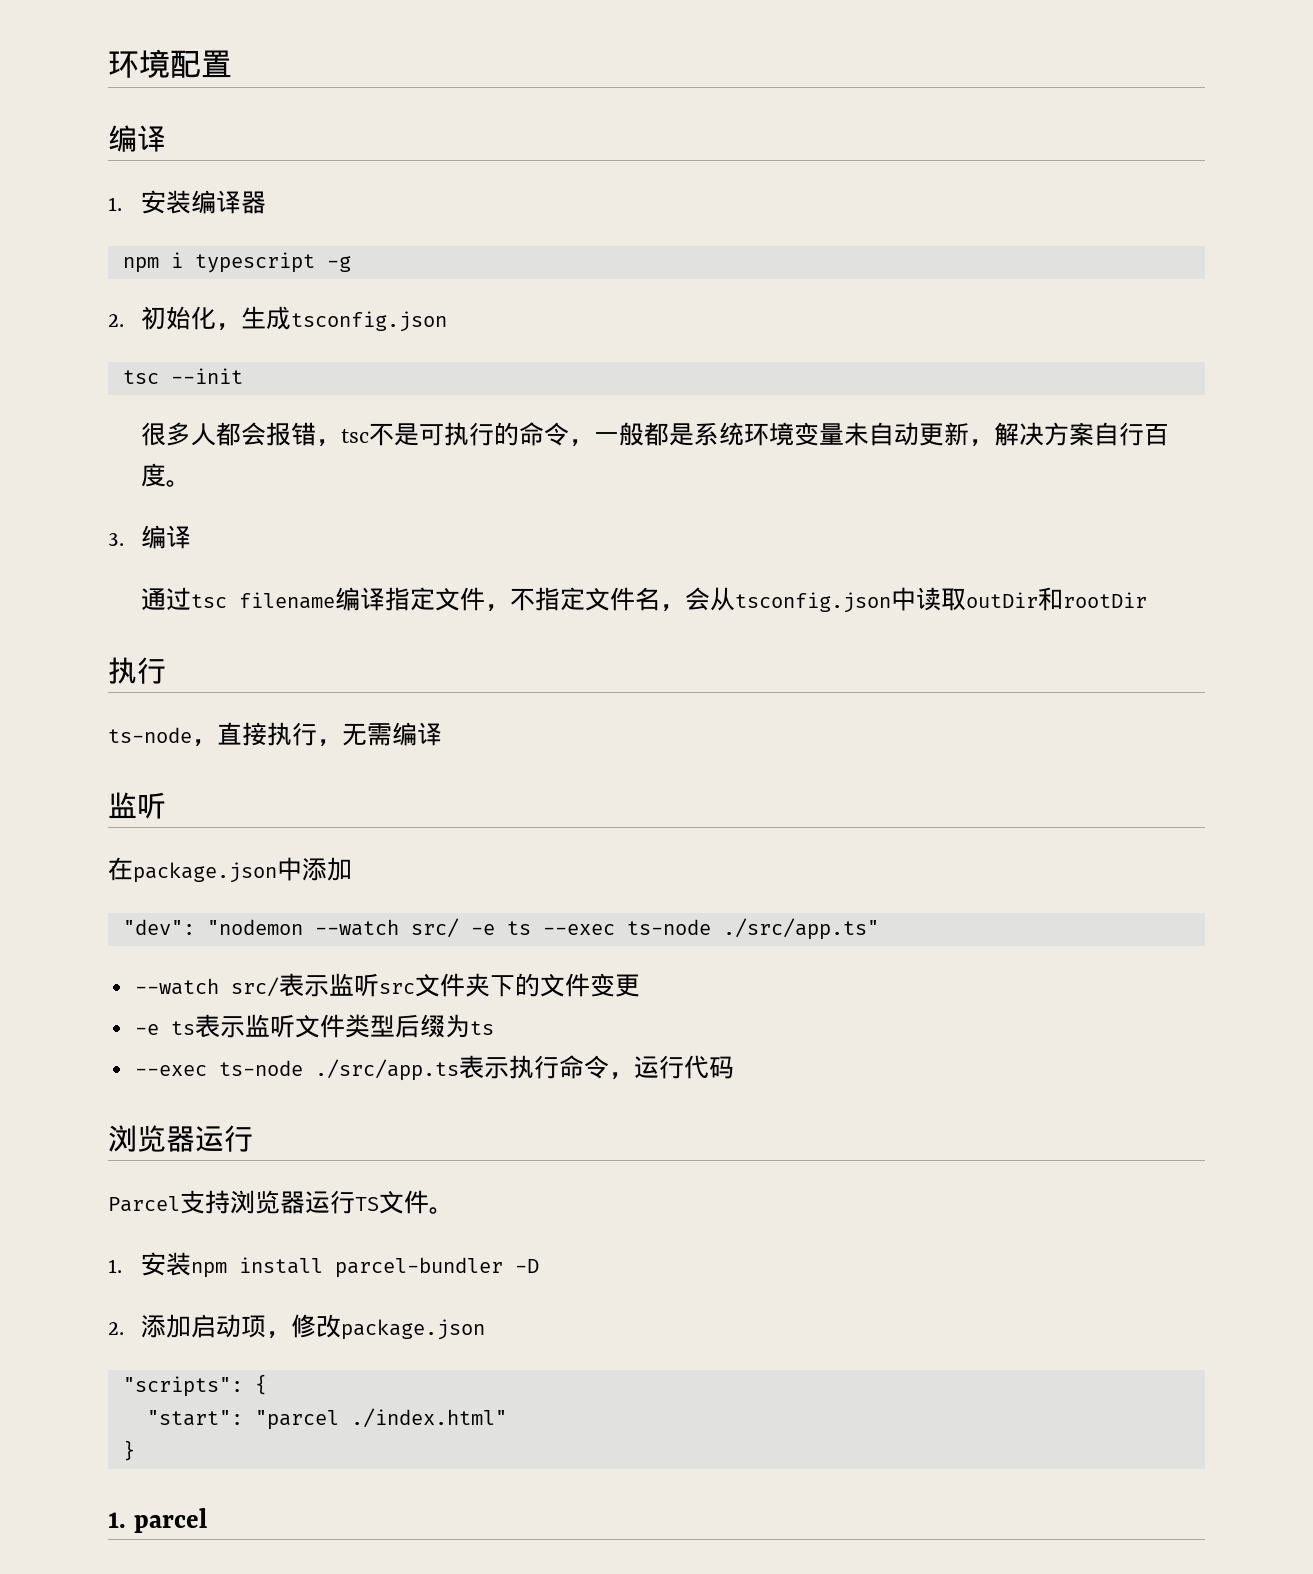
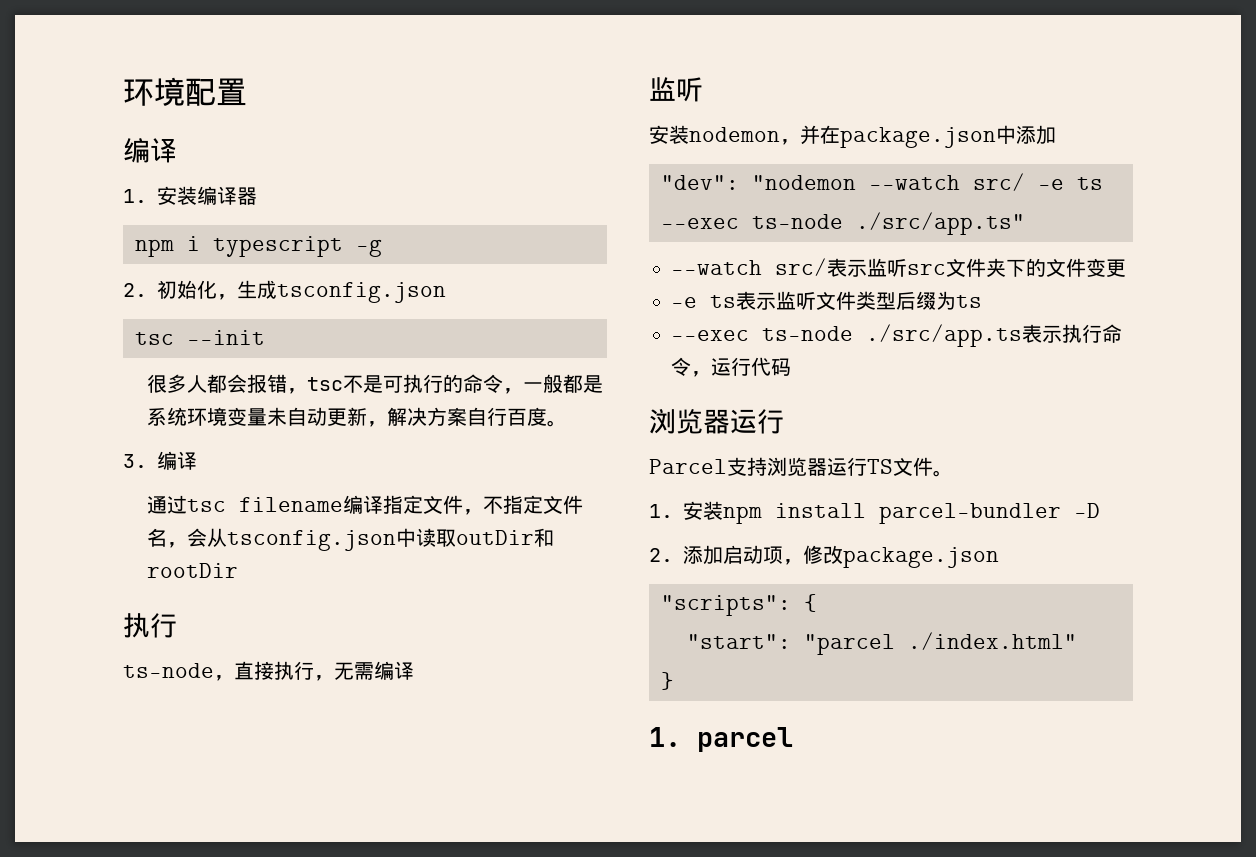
(166, 805) none -> [649,125,820,145] 安装nodemon，并

